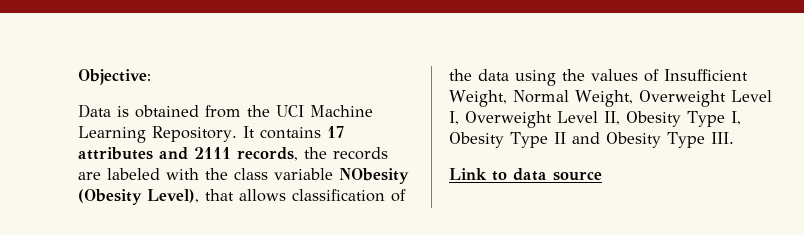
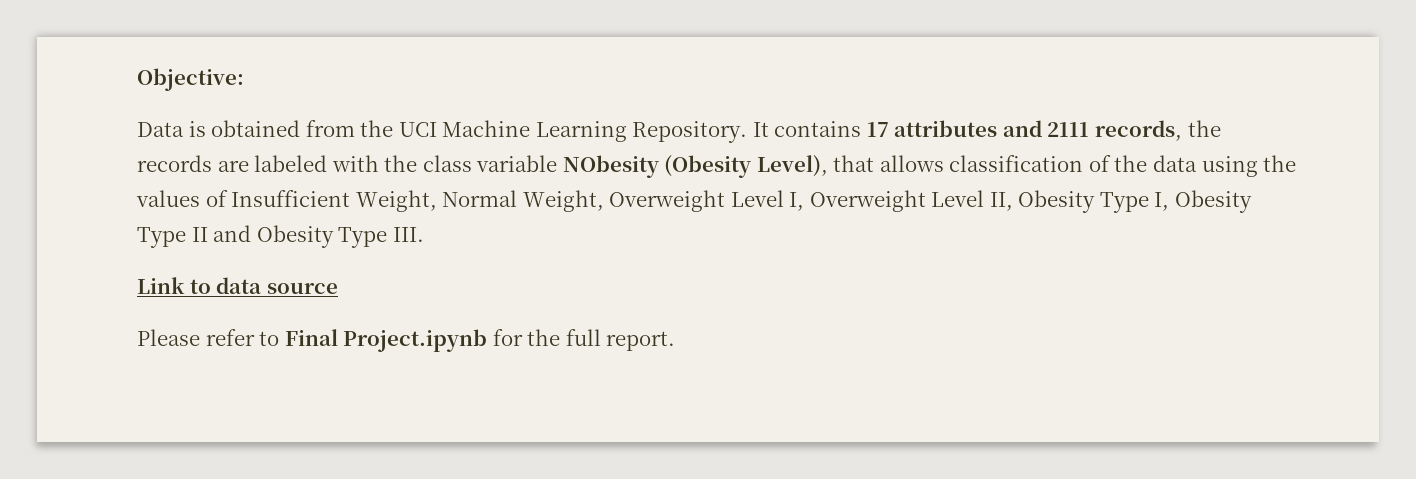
(602, 176) none -> [137,329,676,352] // Please refer to Final Project.ipynb for the full report.

